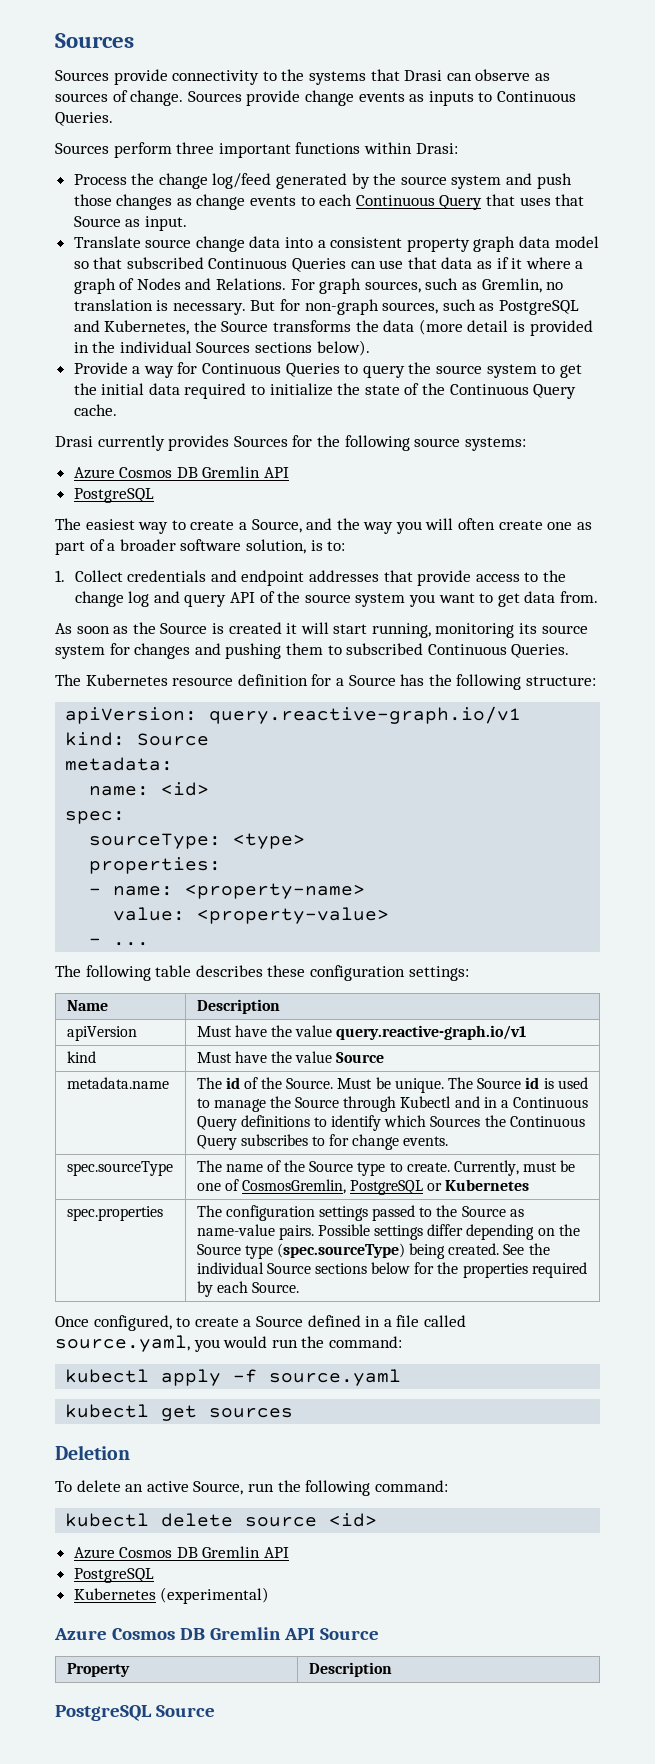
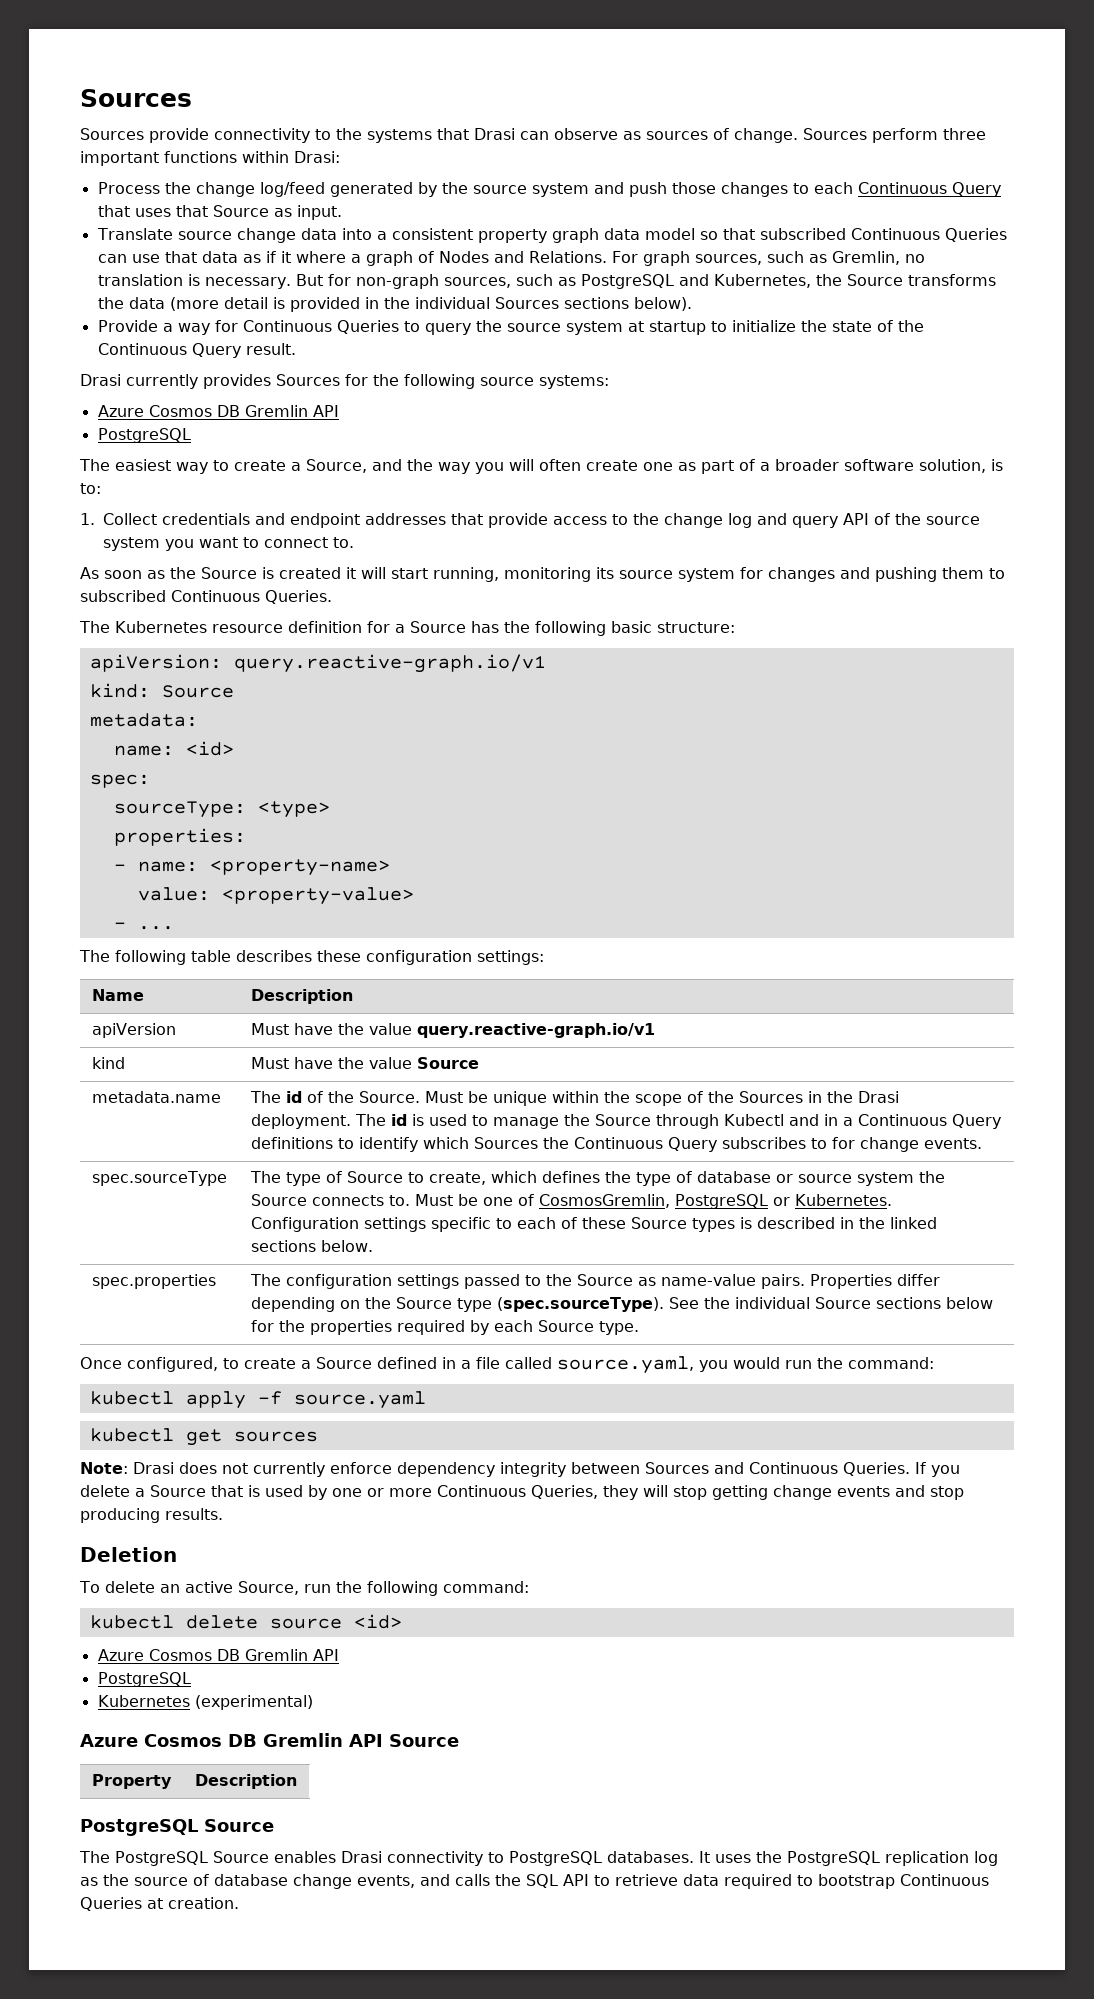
[246,90,576,106] [55,112,113,126] [55,143,109,154] provide change events as inputs to Continuous Queries. // Sources -> (867, 134) none
[176,194,297,210] as change events -> (788, 189) none
[541,364,582,378] [73,383,247,399] to get the initial data required -> [627,321,706,335] at startup
[73,404,117,416] cache. -> [245,343,296,355] result.
[497,591,598,607] get data from. -> [264,537,354,548] connect to.
(522, 682) none -> [610,621,652,633] basic
[394,1077,522,1093] unique. The Source -> [492,1091,899,1106] [250,1114,386,1129] unique within the scope of the Sources in the Drasi deployment. The
[225,1160,558,1176] name of the Source type to create. Currently, must -> [285,1171,945,1186] [250,1194,453,1206] type of Source to create, which defines the type of database or source system the Source connects to. Must
[445,1179,530,1191] Kubernetes -> [794,1194,892,1206] [250,1217,937,1232] [250,1240,373,1252] Kubernetes. Configuration settings specific to each of these Source types is described in the linked sections below.
[317,1224,424,1240] Possible settings -> [809,1274,892,1289] Properties
[276,1243,500,1259] (spec.sourceType) being created. -> [496,1297,664,1312] (spec.sourceType).
[251,1282,299,1293] Source. -> [537,1320,639,1335] Source type.
(294, 1413) none -> [80,1462,960,1477] [80,1485,964,1500] [80,1508,223,1523] // Note: Drasi does not currently enforce dependency integrity between Sources and Continuous Queries. If you delete a Source that is used by one or more Continuous Queries, they will stop getting change events and stop producing results.
(215, 1711) none -> [79,1851,998,1866] [80,1874,989,1889] [80,1897,239,1911] // The PostgreSQL Source enables Drasi connectivity to PostgreSQL databases. It uses the PostgreSQL replication log as the source of database change events, and calls the SQL API to retrieve data required to bootstrap Continuous Queries at creation.

